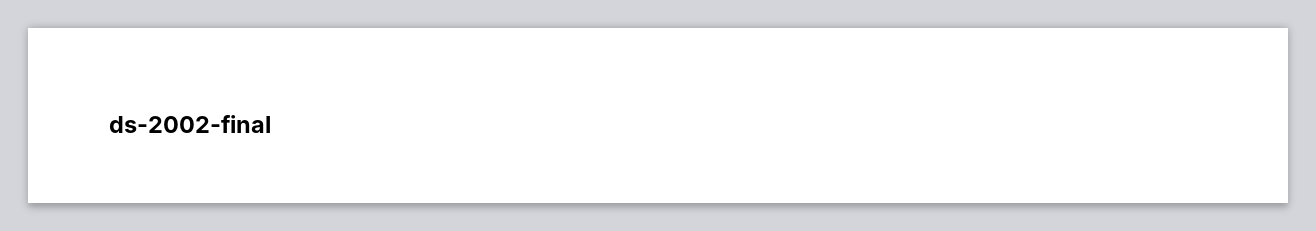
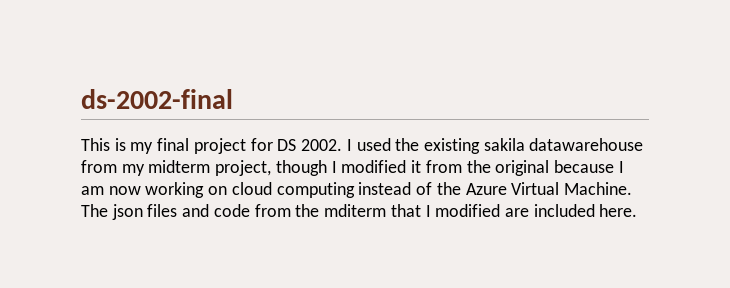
(271, 124) none -> [81,138,644,154] [81,160,624,176] [81,182,632,198] [81,204,638,220] // This is my final project for DS 2002. I used the existing sakila datawarehouse from my midterm project, though I modified it from the original because I am now working on cloud computing instead of the Azure Virtual Machine. The json files and code from the mditerm that I modified are included here.

